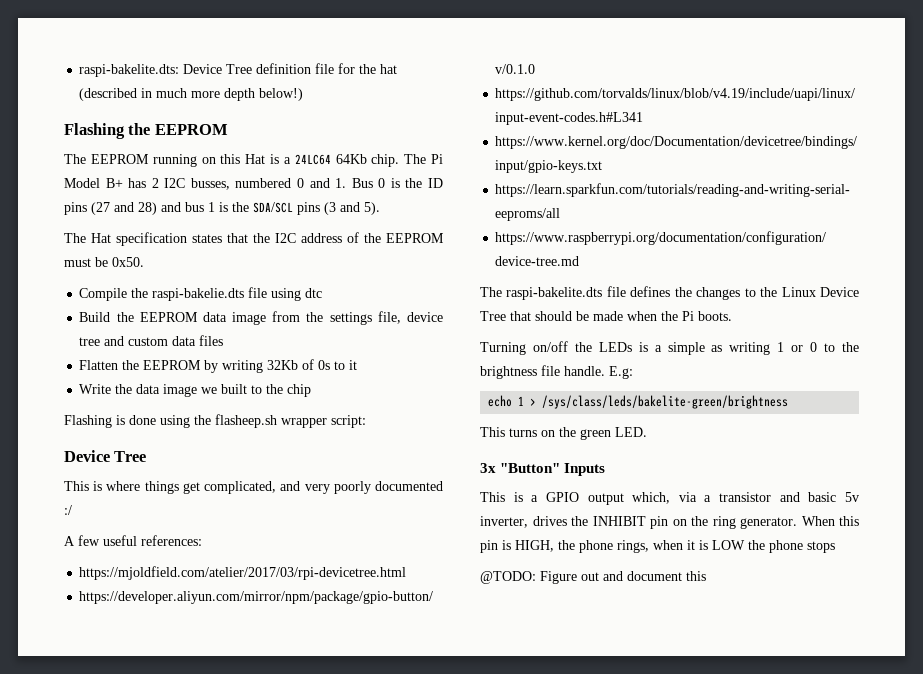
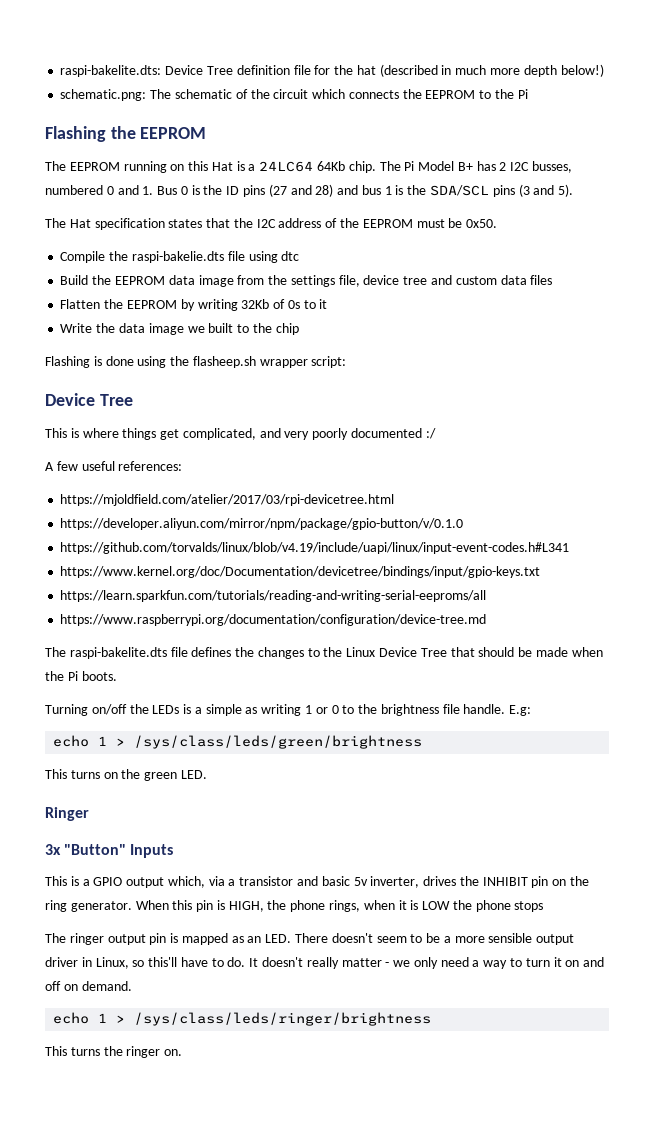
(304, 94) none -> [60,89,528,101] // schematic.png: The schematic of the circuit which connects the EEPROM to the Pi
[542,395,789,409] /sys/class/leds/bakelite-green/brightness -> [134,735,423,749] /sys/class/leds/green/brightness
(647, 432) none -> [45,807,89,821] // Ringer
[480,571,706,584] @TODO: Figure out and document this -> [45,933,575,945] [45,957,605,969] [45,981,132,991] [53,1012,432,1026] [45,1046,183,1058] The ringer output pin is mapped as an LED. There doesn't seem to be a more sensible output driver in Linux, so this'll have to do. It doesn't really matter - we only need a way to turn it on and off on demand. // echo 1 > /sys/class/leds/ringer/brightness // This turns the ringer on.

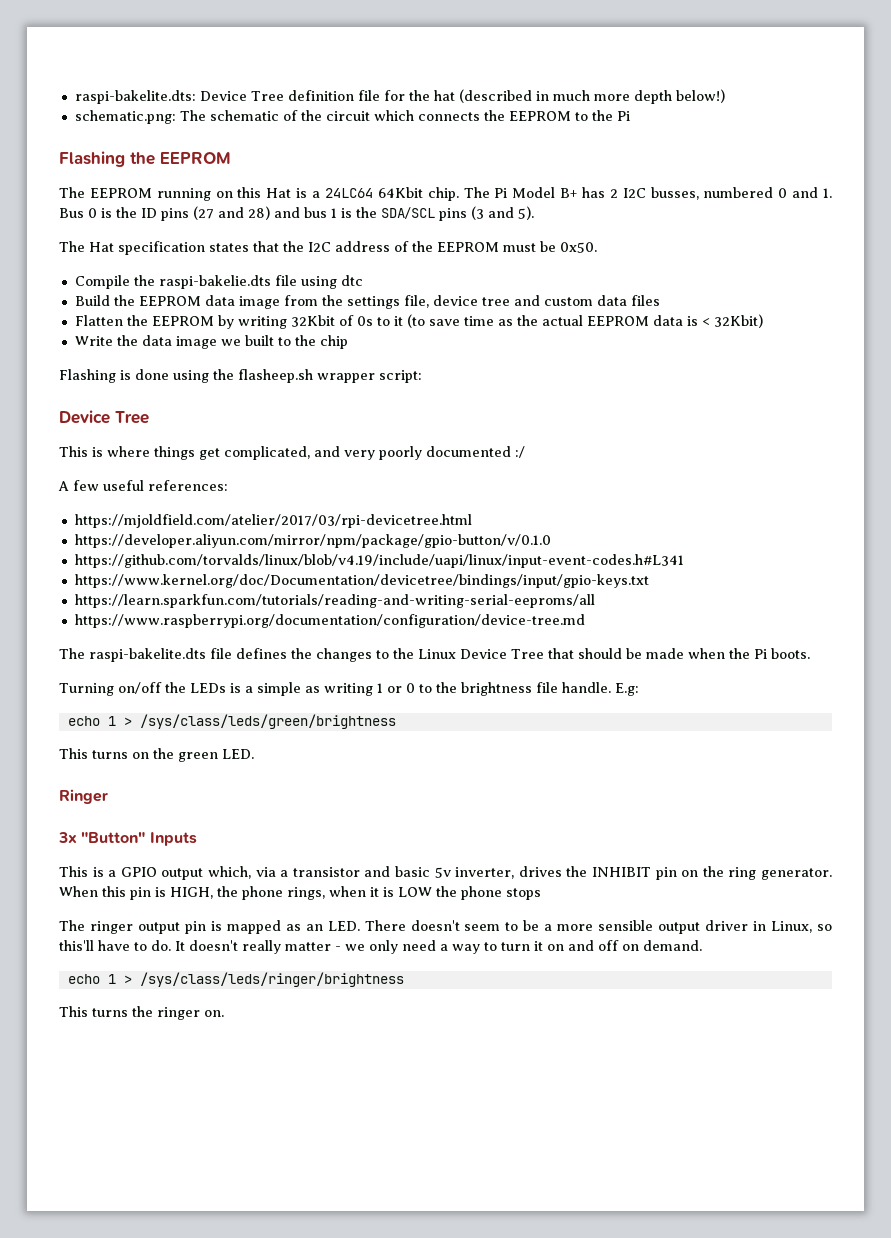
[317,161,346,171] 64Kb -> [377,187,423,198] 64Kbit
[241,299,270,309] 32Kb -> [290,315,335,327] 32Kbit
(328, 304) none -> [406,314,763,328] (to save time as the actual EEPROM data is < 32Kbit)

